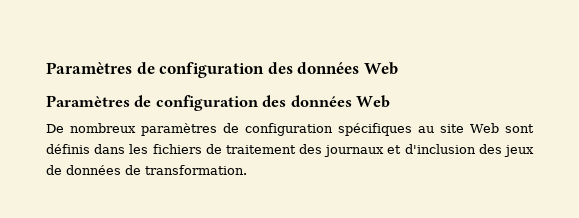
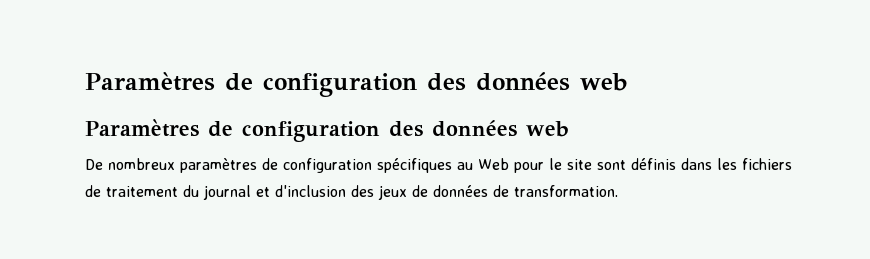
[46,62,398,78] [46,95,391,111] Paramètres de configuration des données Web // Paramètres de configuration des données Web -> [85,72,628,97] [85,119,569,142] Paramètres de configuration des données web // Paramètres de configuration des données web
[440,123,500,133] site Web -> [478,158,592,173] Web pour le site
[299,144,385,157] des journaux -> [183,185,251,200] du journal

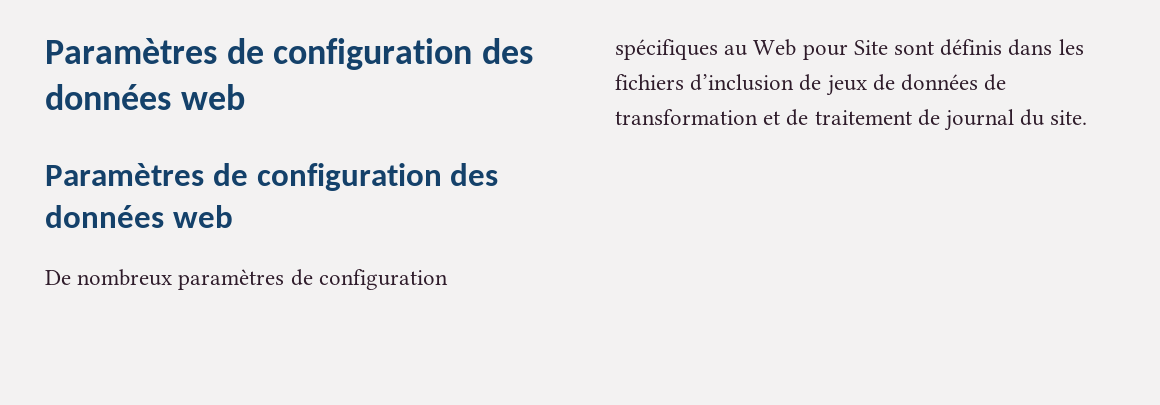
[549,158,592,170] le site -> [853,40,888,55] Site
[85,185,618,200] de traitement du journal et d'inclusion des jeux de données de transformation. -> [690,74,1007,96] [615,109,1088,131] d’inclusion de jeux de données de transformation et de traitement de journal du site.

